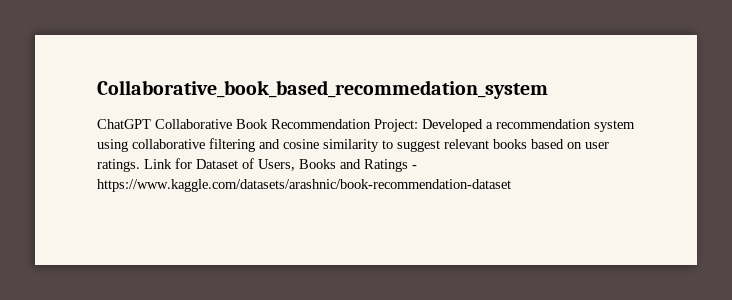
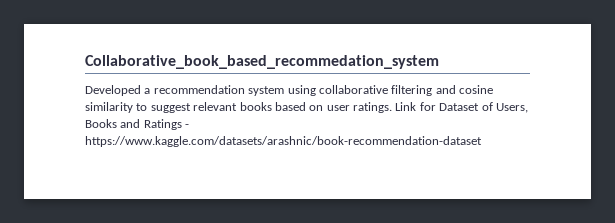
[97,119,418,132] ChatGPT Collaborative Book Recommendation Project: -> (439, 62) none

